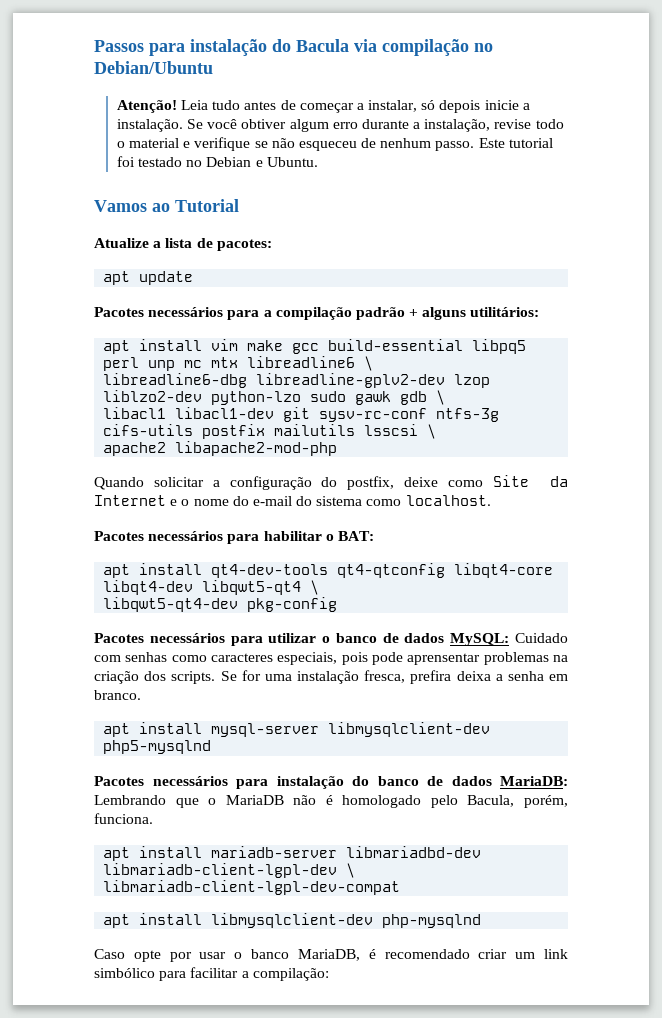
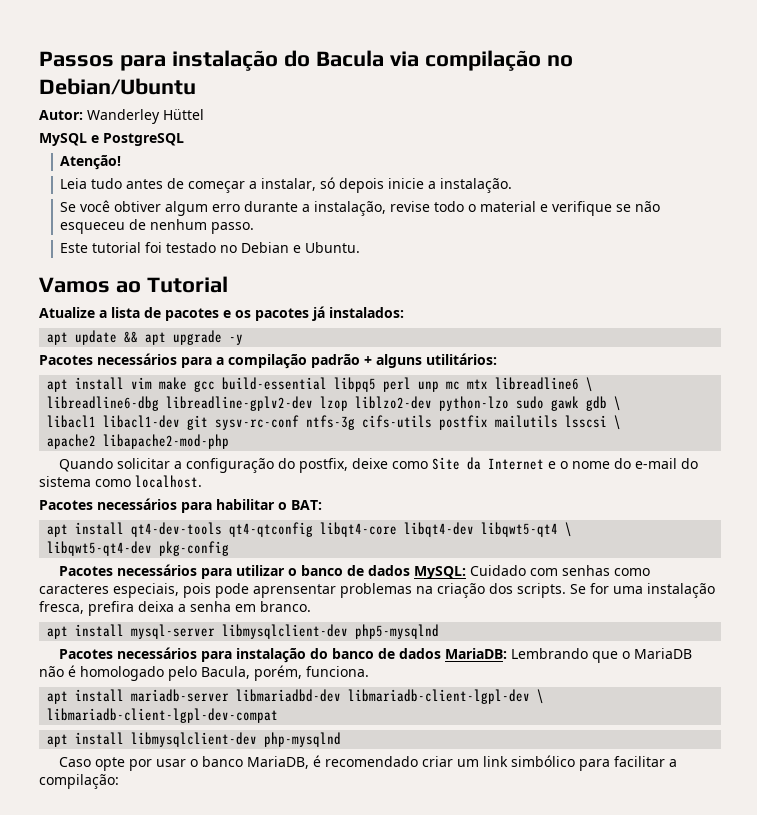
(213, 67) none -> [39,109,204,124] [39,133,184,146] // Autor: Wanderley Hüttel // MySQL e PostgreSQL
(177, 106) none -> (122, 162) //
(183, 125) none -> (513, 185) //
(475, 146) none -> (255, 228) //
[216,239,272,251] [103,271,194,285] pacotes: // apt update -> [165,306,404,321] [47,330,244,345] pacotes e os pacotes já instalados: // apt update && apt upgrade -y

